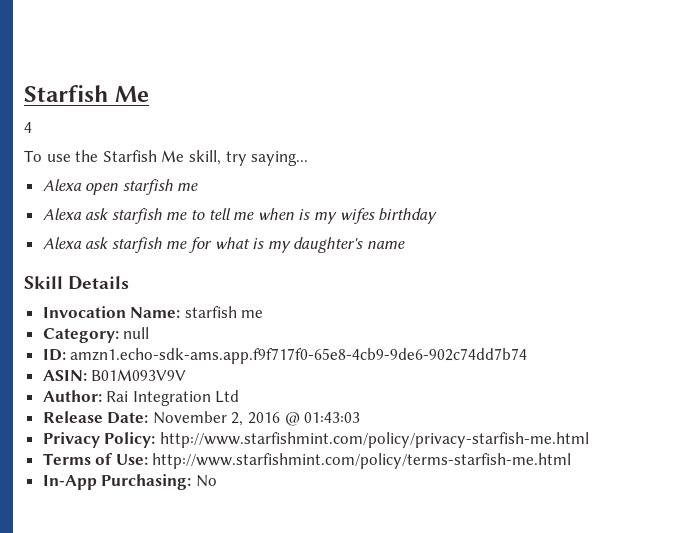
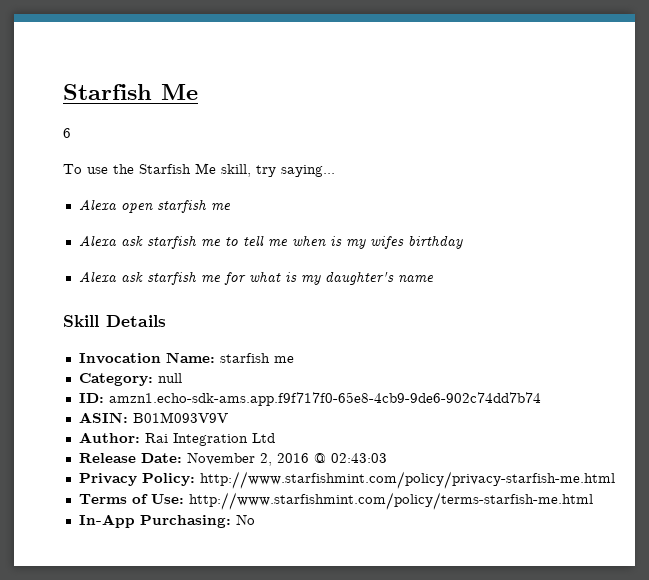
[24,122,32,133] 4 -> [63,128,71,138] 6
[304,412,361,423] 01:43:03 -> [330,453,387,463] 02:43:03

